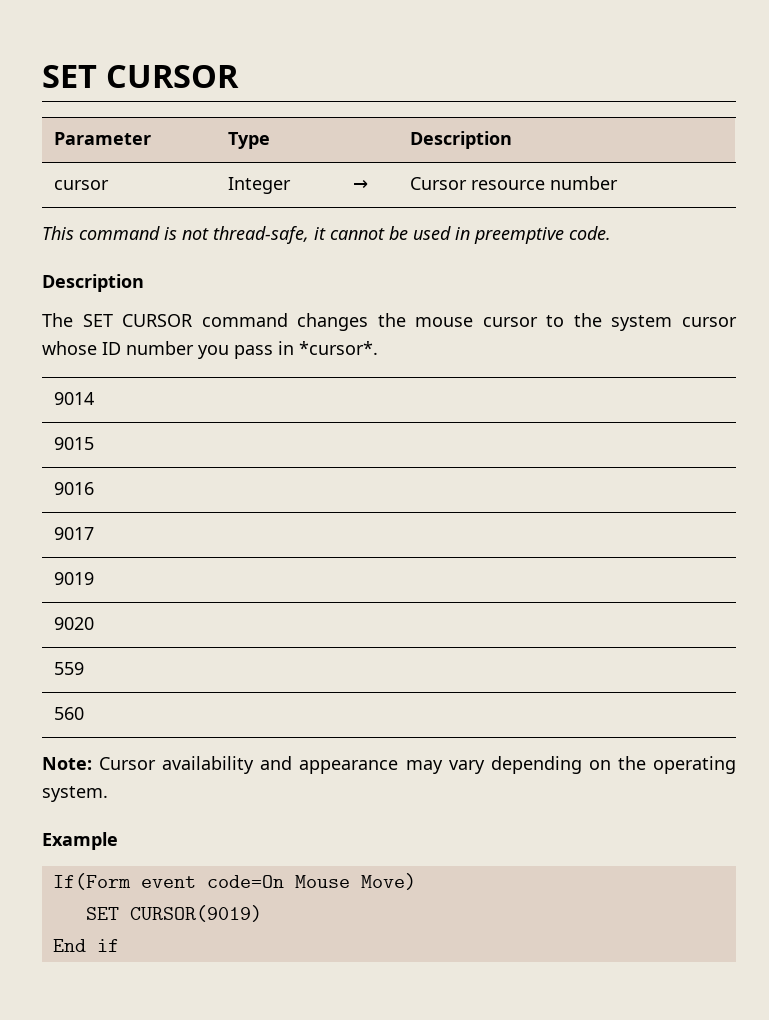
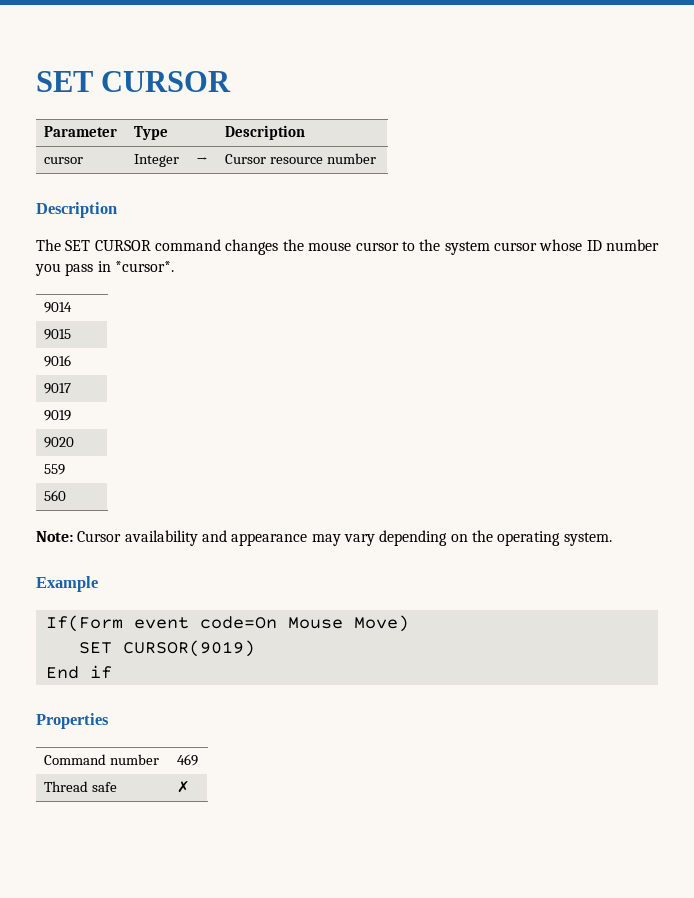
[42,226,611,244] // This command is not thread-safe, it cannot be used in preemptive code. -> (376, 158) none
(119, 945) none -> [36,713,109,729] [44,754,160,765] [177,754,199,766] [44,781,118,792] [177,781,191,793] // Properties // Command number | 469 // Thread safe | ✗

